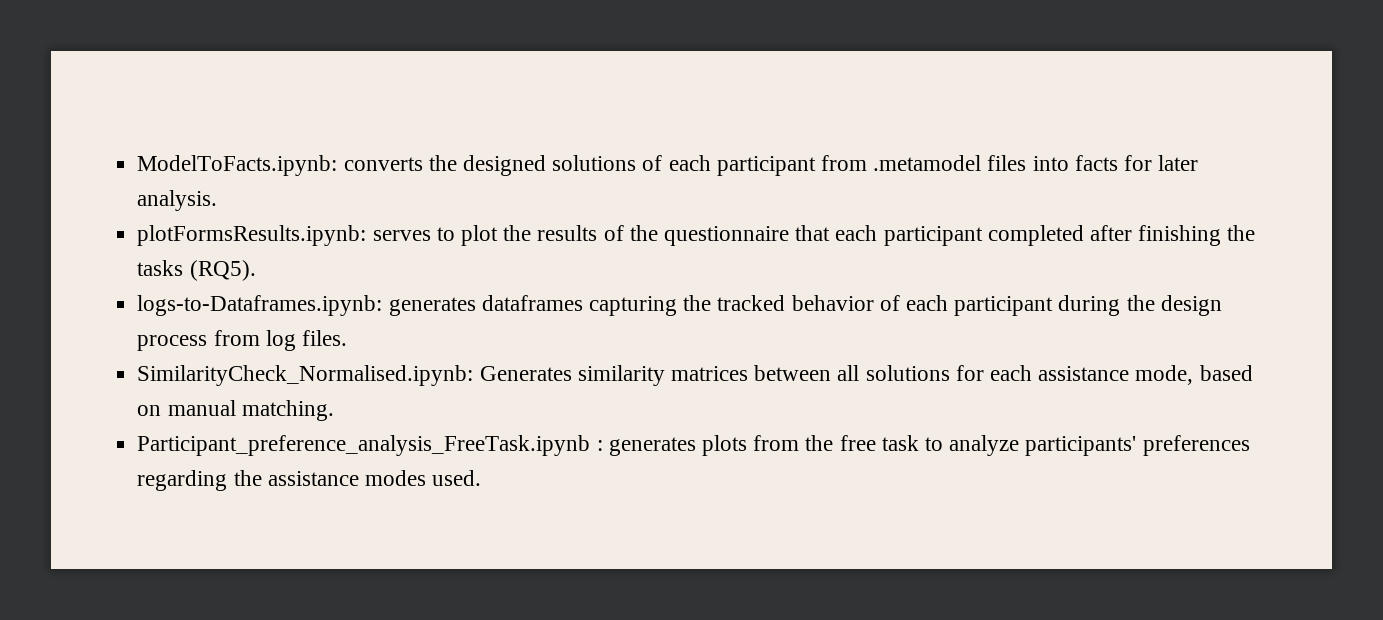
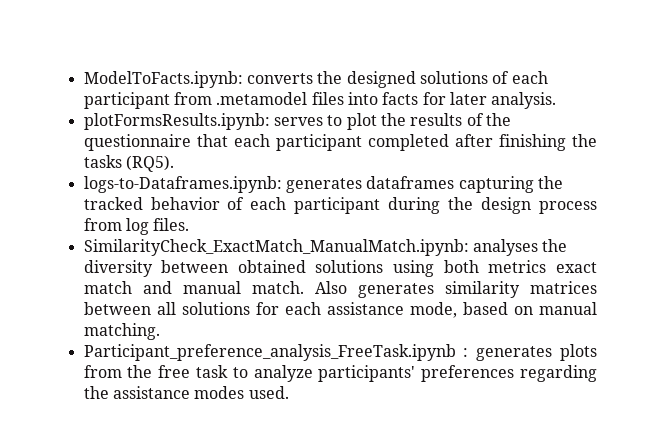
[137,365,572,386] SimilarityCheck_Normalised.ipynb: Generates -> [83,239,568,256] [83,260,597,277] [83,281,434,298] SimilarityCheck_ExactMatch_ManualMatch.ipynb: analyses the diversity between obtained solutions using both metrics exact match and manual match. Also generates

